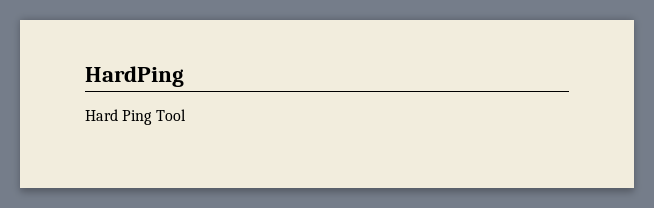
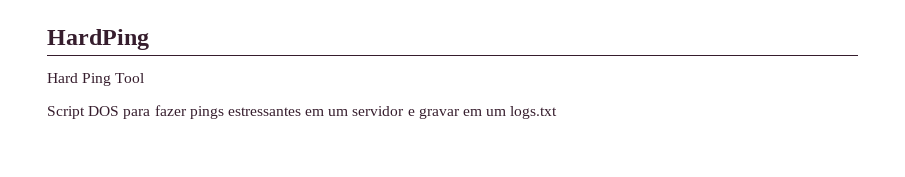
(186, 115) none -> [47,105,558,119] // Script DOS para fazer pings estressantes em um servidor e gravar em um logs.txt

